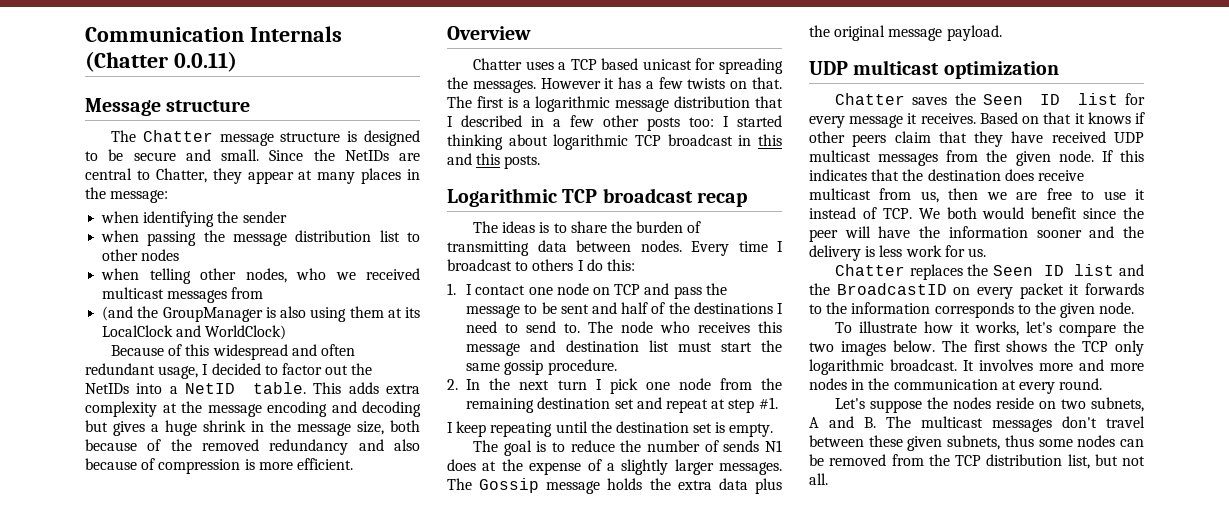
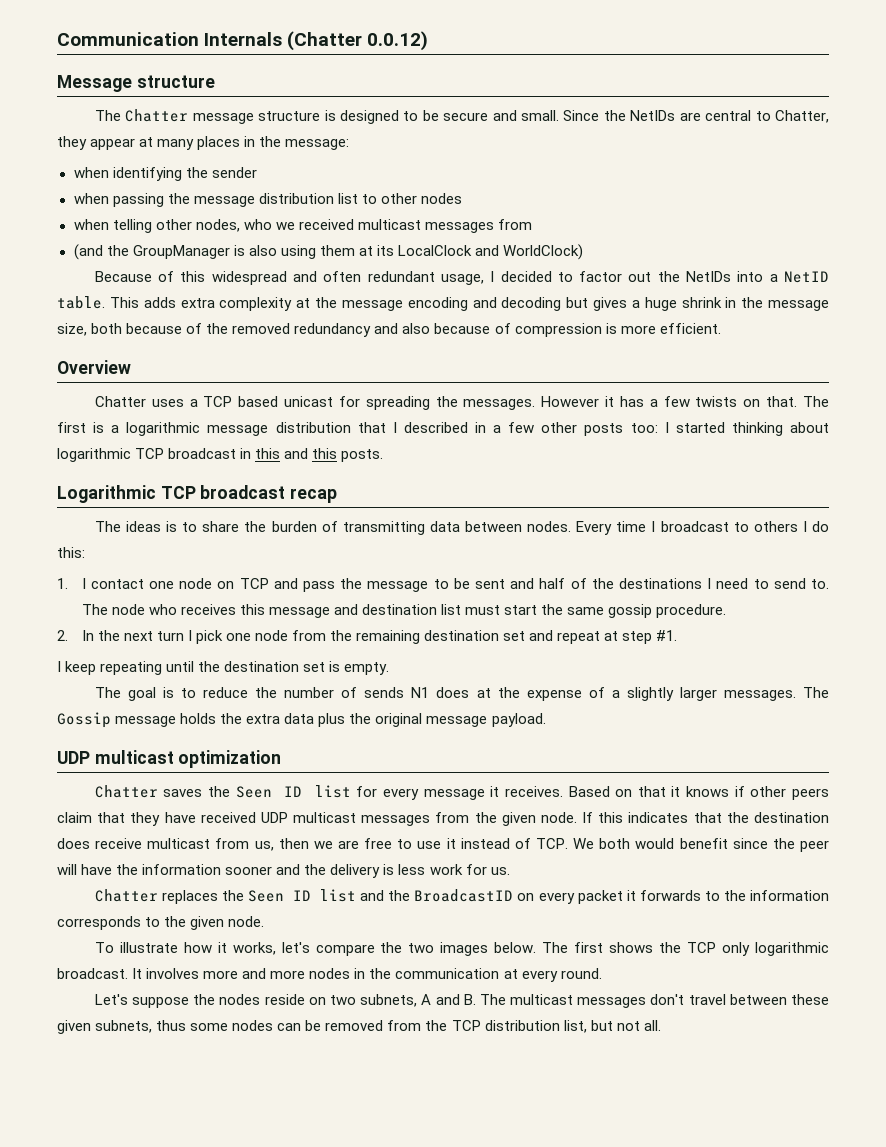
[173,51,237,72] 0.0.11) -> [367,31,429,51] 0.0.12)

